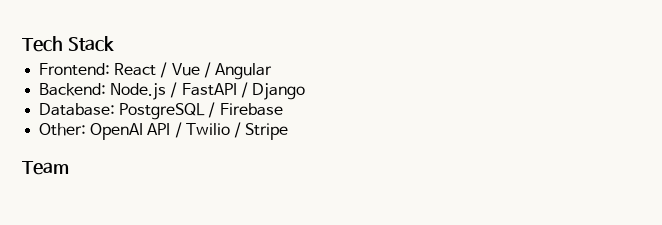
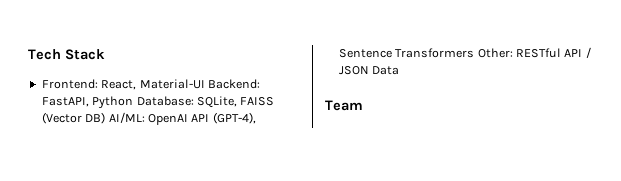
[114,62,272,80] [39,82,305,100] [39,102,283,120] [39,122,289,140] React / Vue / Angular // Backend: Node.js / FastAPI / Django // Database: PostgreSQL / Firebase // Other: OpenAI API / Twilio / Stripe -> [101,79,260,90] [41,96,275,109] [41,112,256,125] [338,47,591,58] [338,66,400,75] React, Material-UI Backend: FastAPI, Python Database: SQLite, FAISS (Vector DB) AI/ML: OpenAI API (GPT-4), Sentence Transformers Other: RESTful API / JSON Data

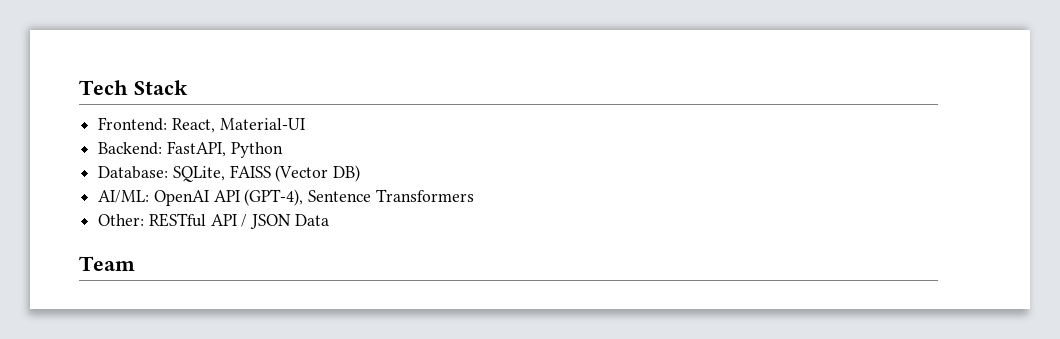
(205, 84) none -> (305, 124) //
(134, 102) none -> (283, 150) //
(106, 118) none -> (361, 173) //
(475, 53) none -> (474, 195) //

